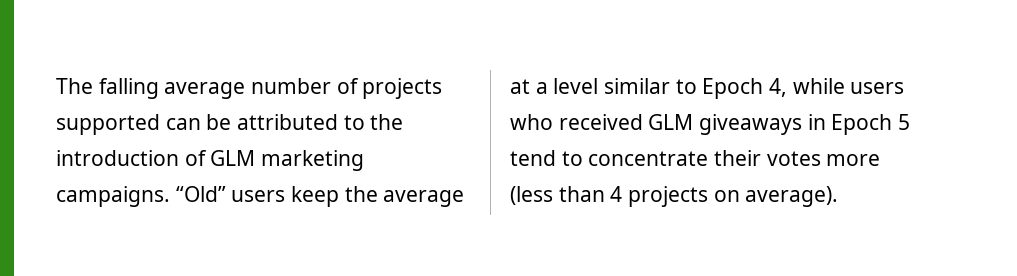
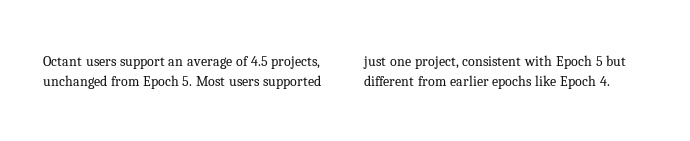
[56,78,443,99] [56,114,404,135] [56,150,365,171] [56,186,465,207] [510,78,905,99] [510,114,911,135] [510,150,881,166] [510,186,839,207] The falling average number of projects supported can be attributed to the introduction of GLM marketing campaigns. “Old” users keep the average at a level similar to Epoch 4, while users who received GLM giveaways in Epoch 5 tend to concentrate their votes more (less than 4 projects on average). -> [43,56,321,69] [43,75,321,89] [363,55,627,69] [364,75,610,89] Octant users support an average of 4.5 projects, unchanged from Epoch 5. Most users supported just one project, consistent with Epoch 5 but different from earlier epochs like Epoch 4.

